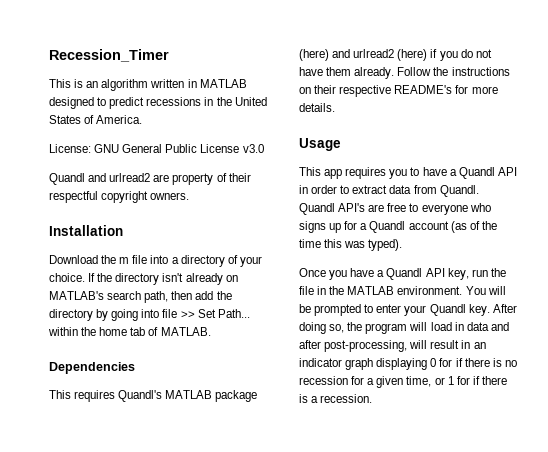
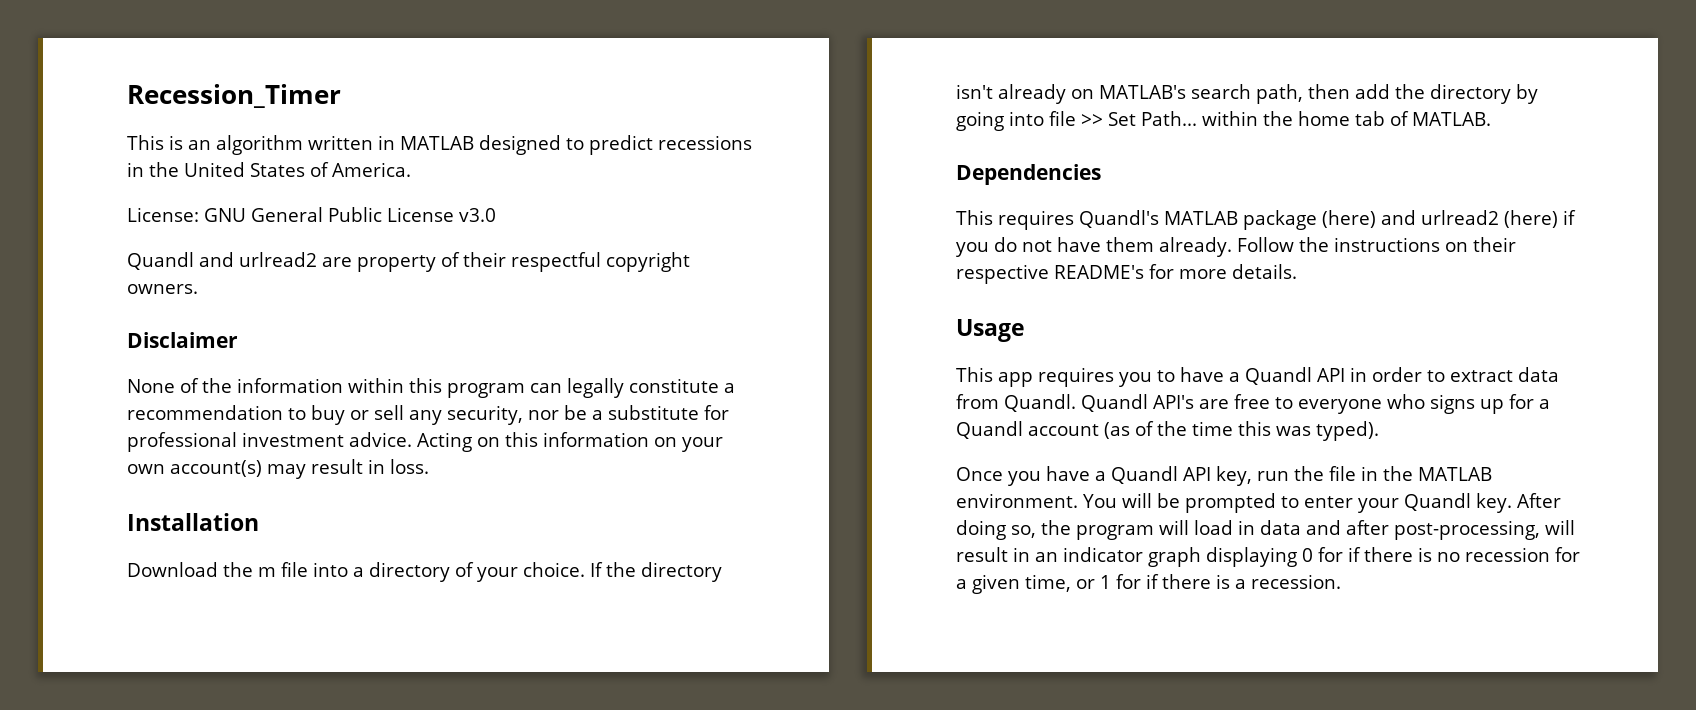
(190, 196) none -> [127,332,238,348] [127,378,735,398] [127,405,729,425] [127,432,723,452] [127,459,429,479] // Disclaimer // None of the information within this program can legally constitute a recommendation to buy or sell any security, nor be a substitute for professional investment advice. Acting on this information on your own account(s) may result in loss.

